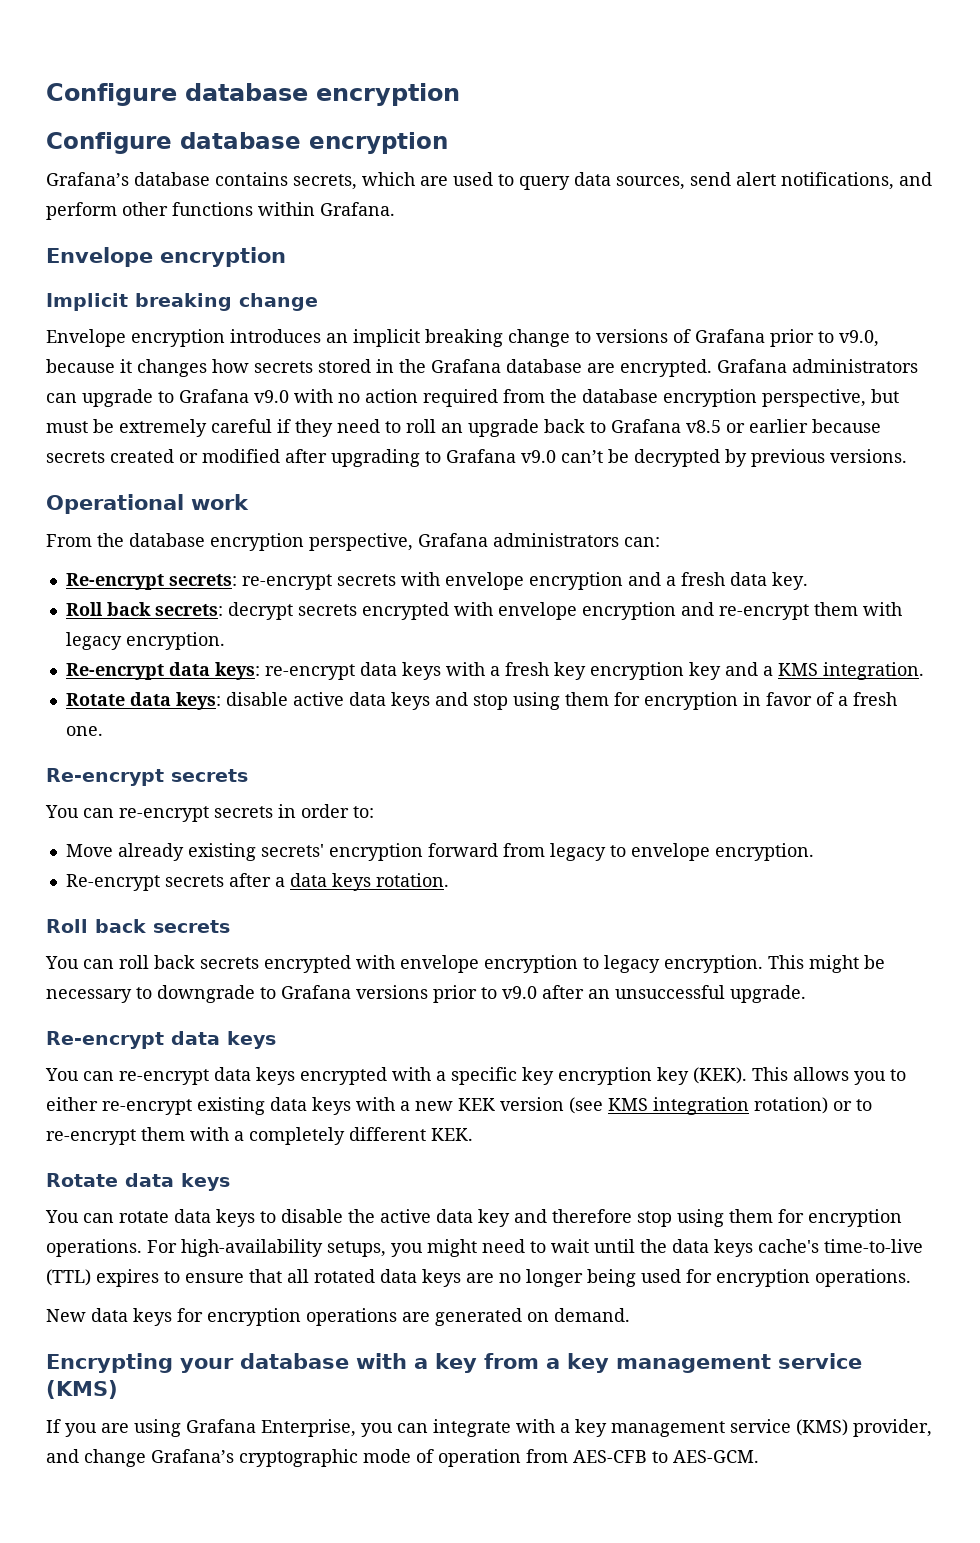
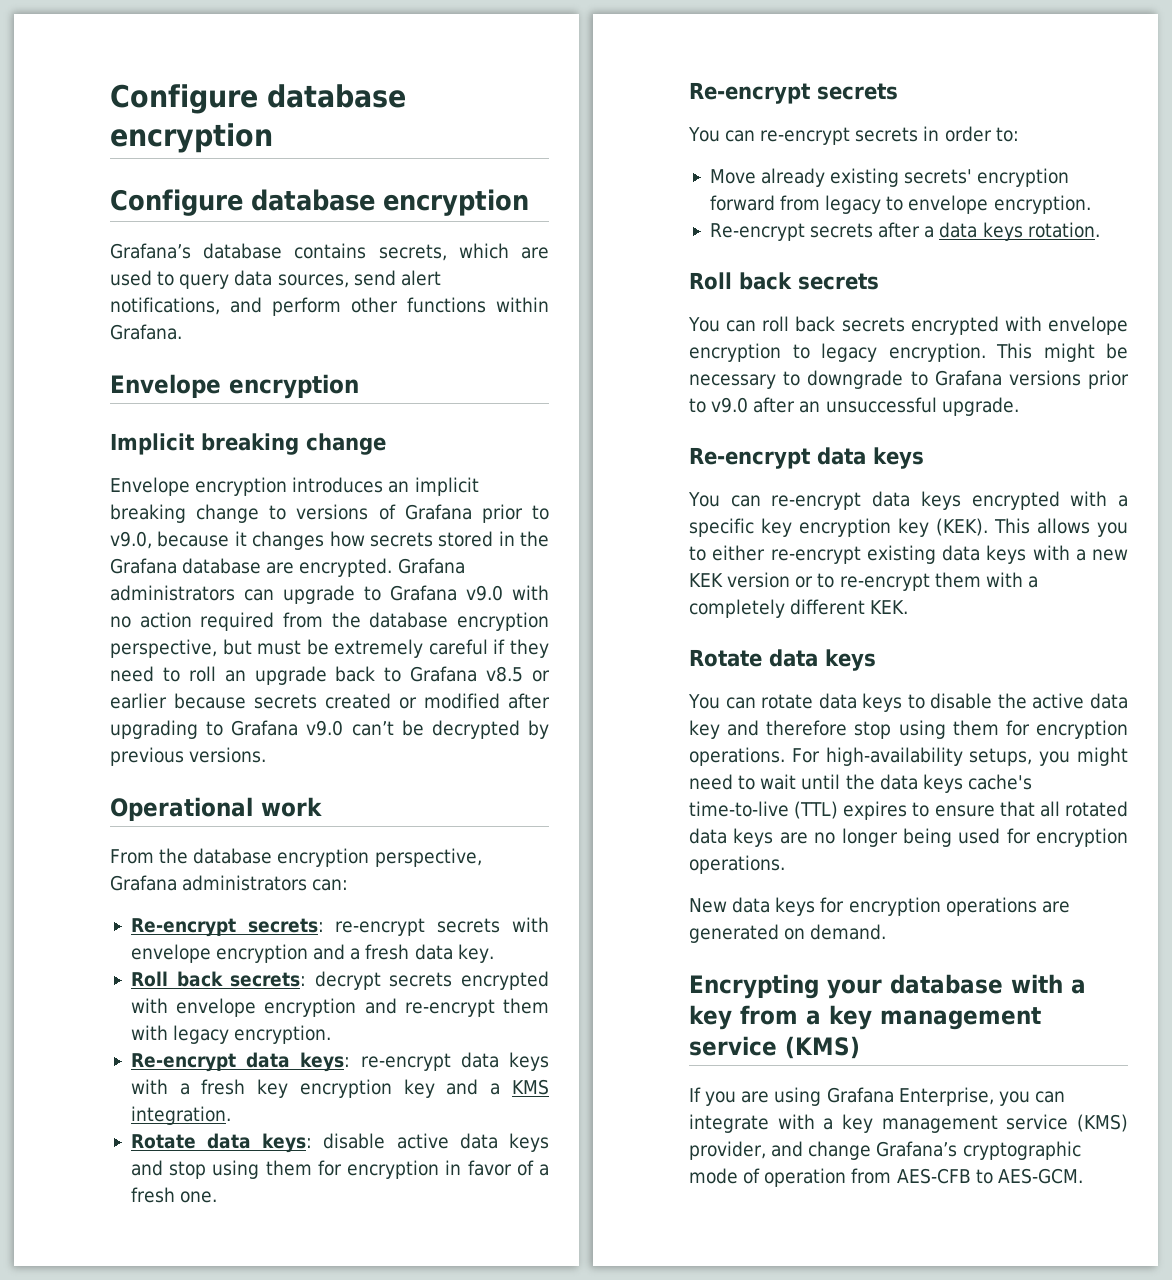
[569,1097,828,1115] (see KMS integration rotation) -> (791, 580) none

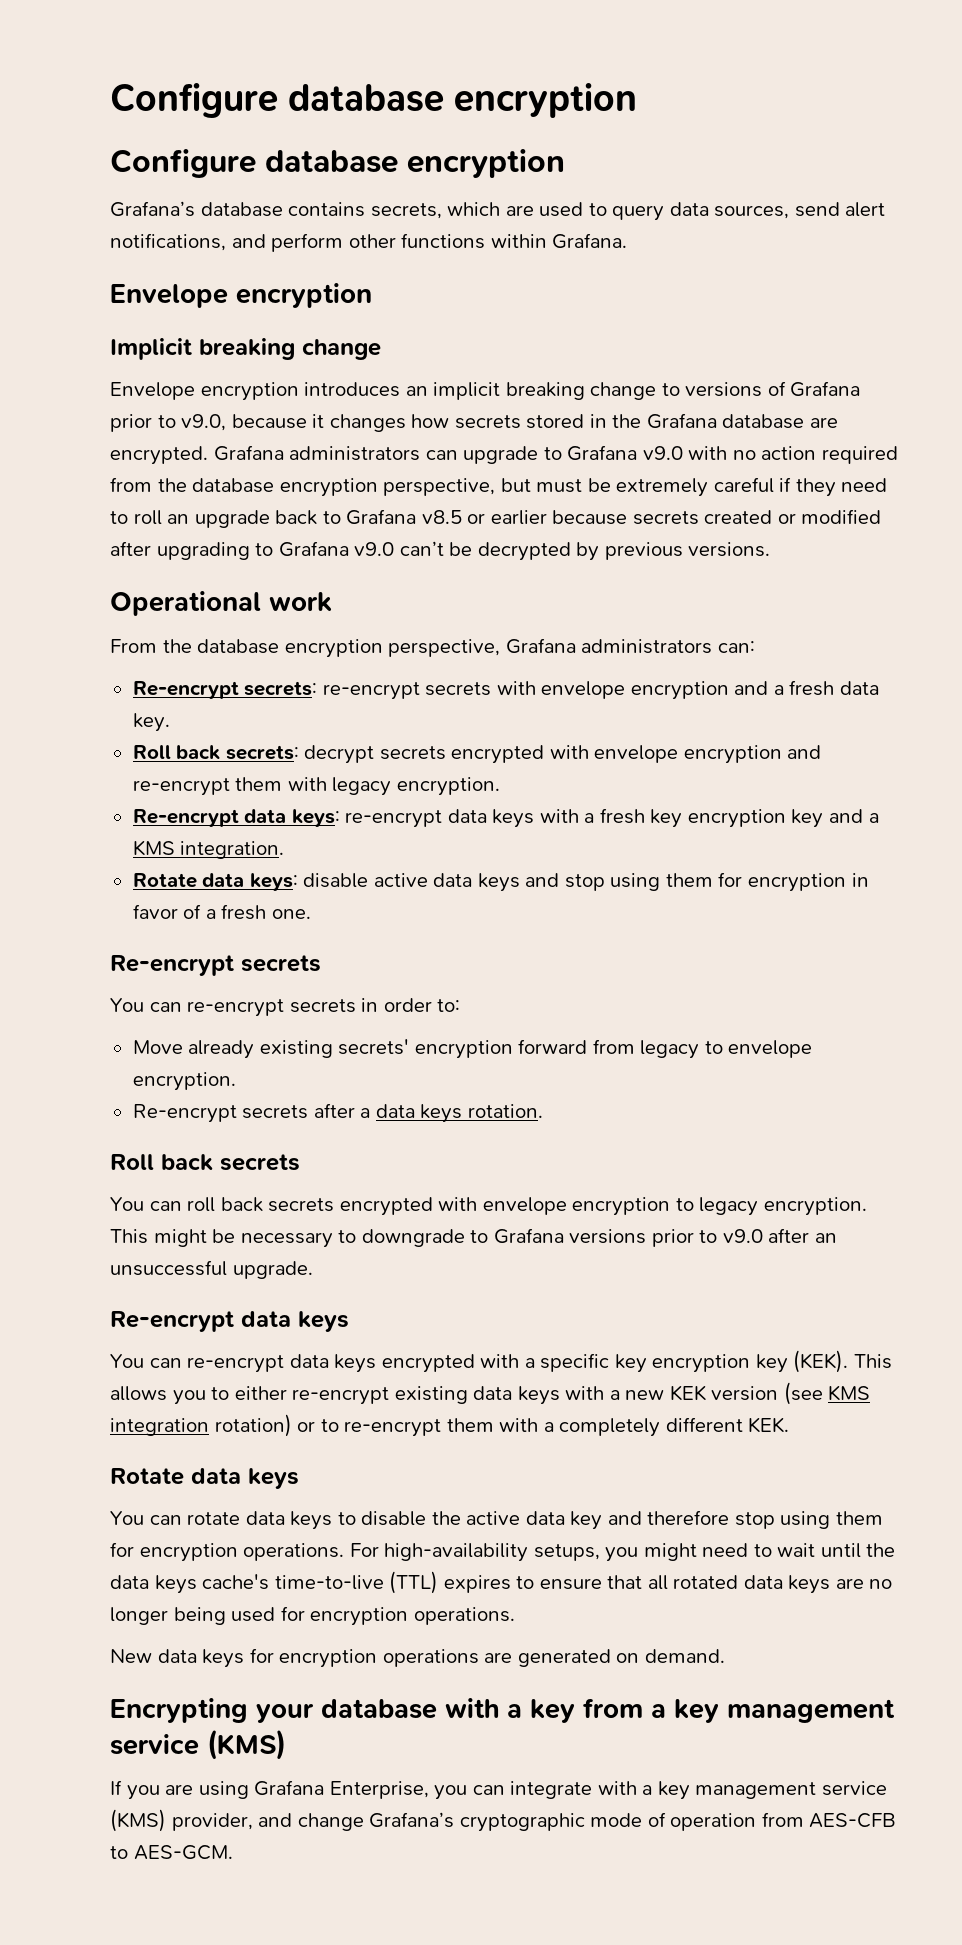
(791, 580) none -> [783,1382,871,1405] [110,1414,292,1437] (see KMS integration rotation)

